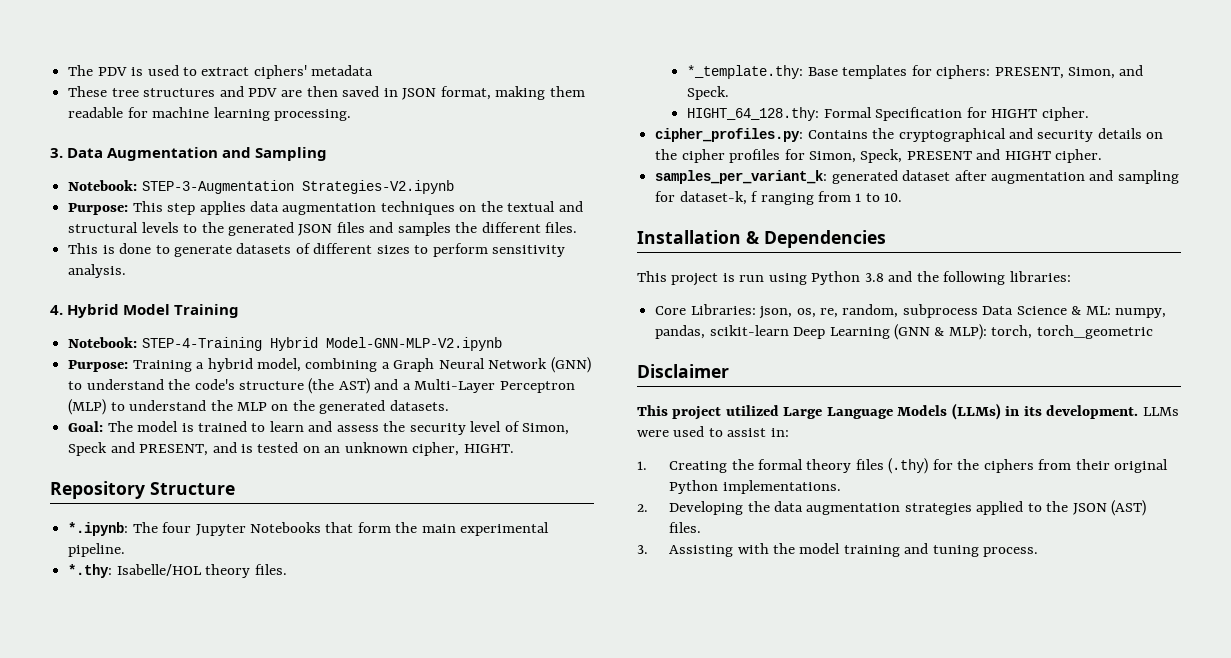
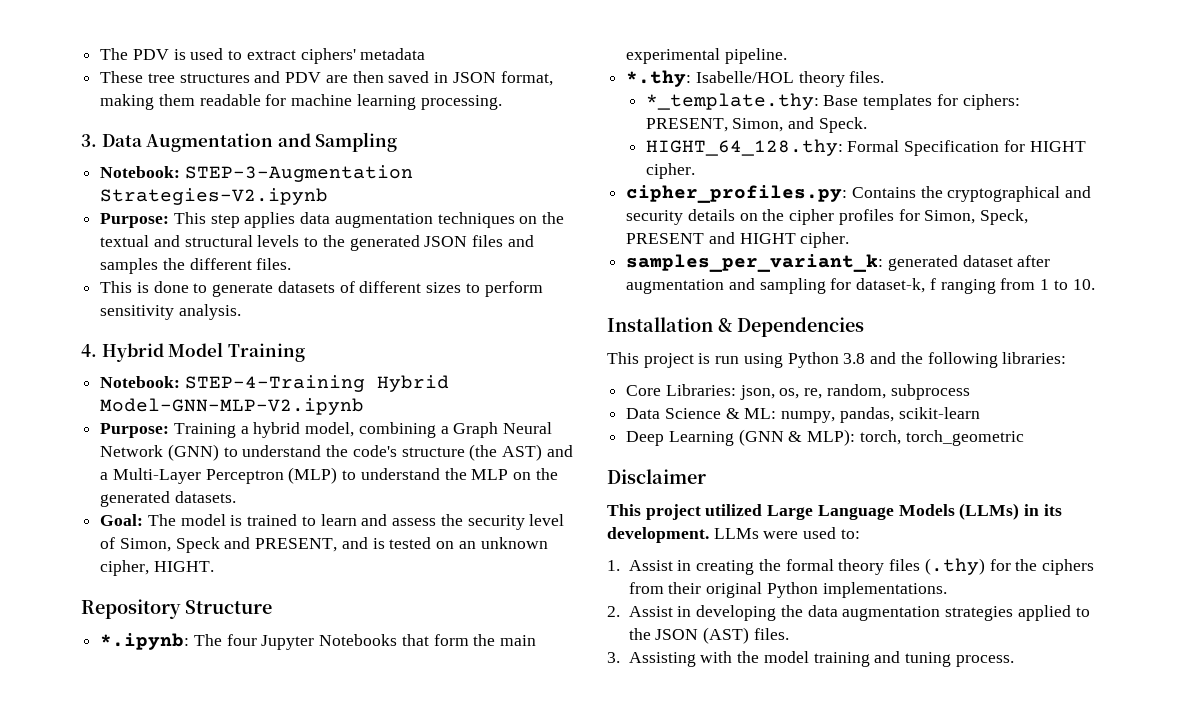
(978, 311) none -> (970, 392) //
(789, 330) none -> (980, 413) //
[708,428,789,437] [637,461,728,473] to assist in: // 1. Creating -> [840,529,860,539] [607,560,755,575] to: // 1. Assist in creating
[669,501,744,515] Developing -> [628,605,777,621] Assist in developing

